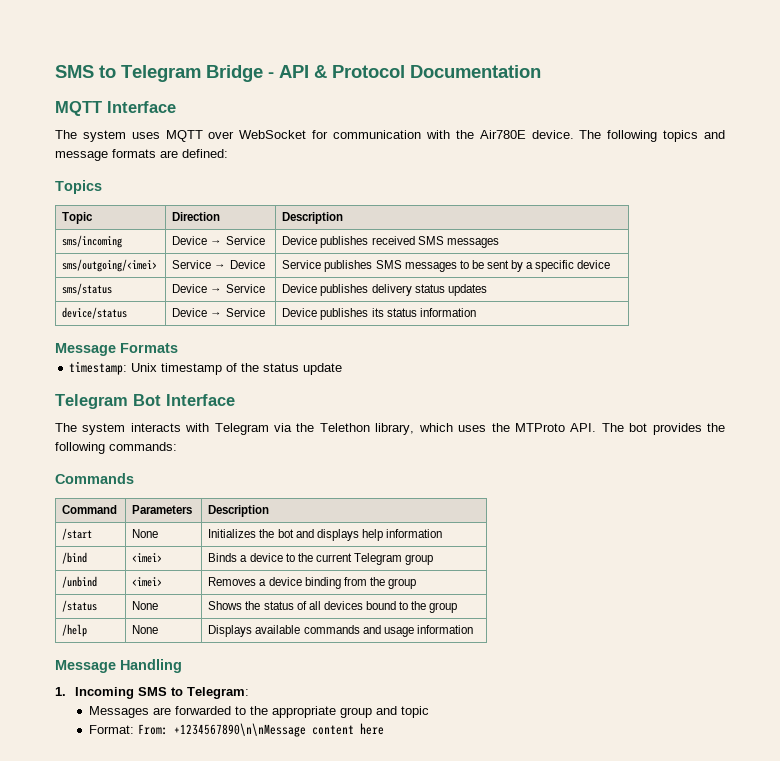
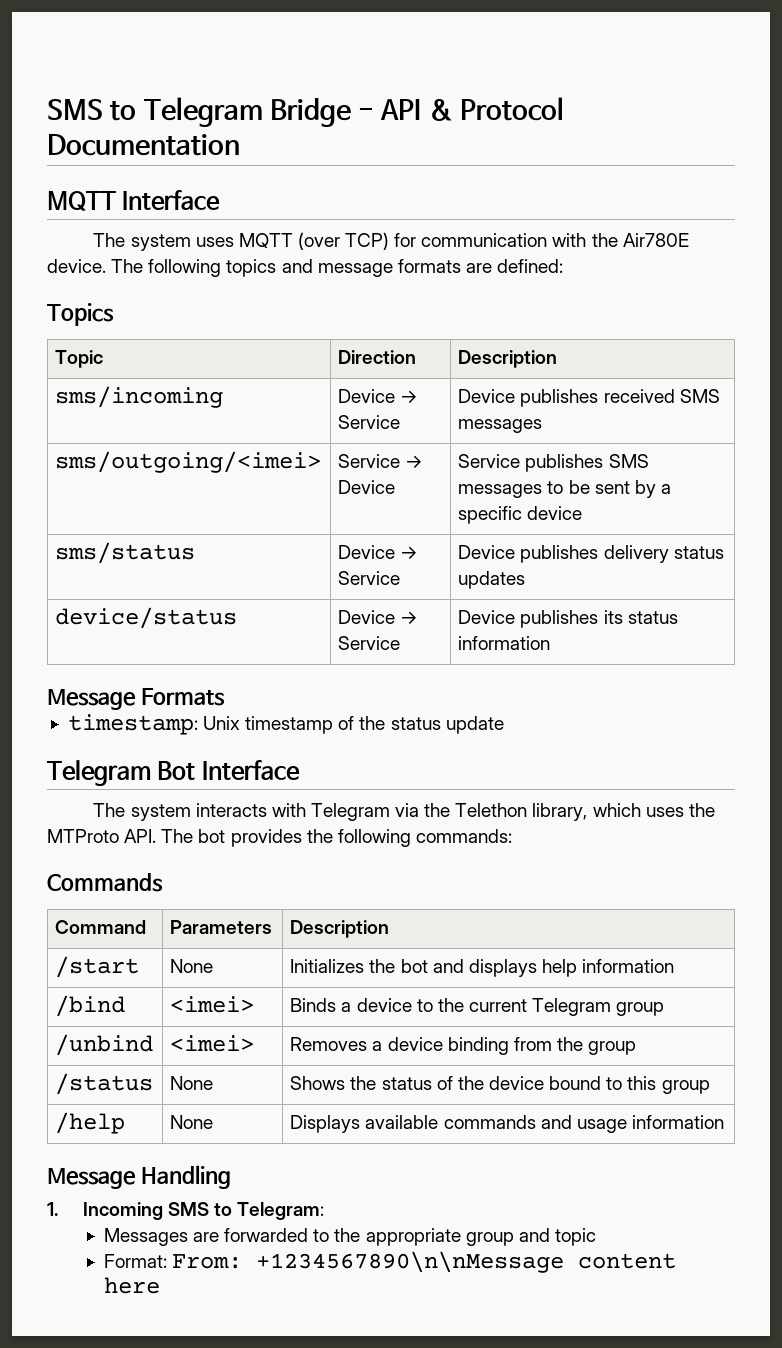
[208,130,307,139] over WebSocket -> [297,232,390,250] (over TCP)
[308,601,363,610] all devices -> [457,1076,545,1090] the device
[411,601,427,610] the -> [627,1076,657,1090] this

